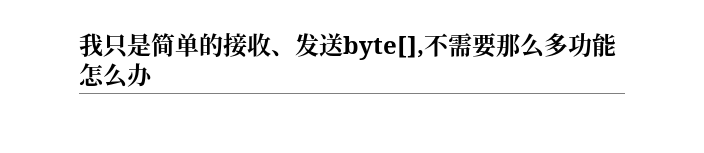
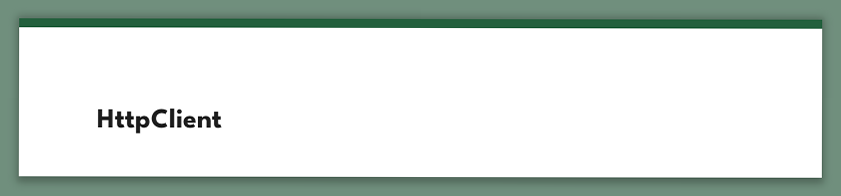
[79,33,616,60] [79,63,153,89] 我只是简单的接收、发送byte[],不需要那么多功能怎么办 -> [96,108,222,134] HttpClient

